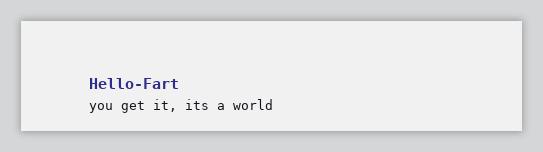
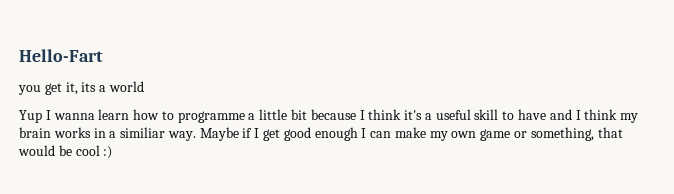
(273, 104) none -> [19,109,639,123] [19,127,623,141] [18,145,113,159] // Yup I wanna learn how to programme a little bit because I think it's a useful skill to have and I think my brain works in a similiar way. Maybe if I get good enough I can make my own game or something, that would be cool :)

